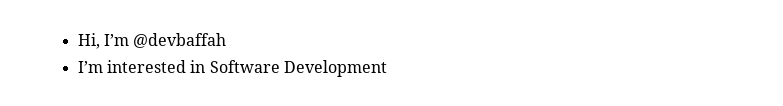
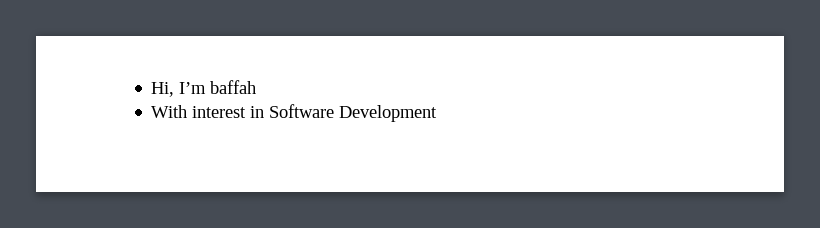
[133,33,227,48] [77,60,186,73] @devbaffah // I’m interested -> [210,80,257,94] [151,105,247,118] baffah // With interest

